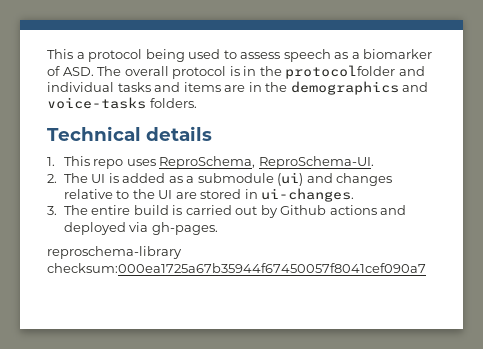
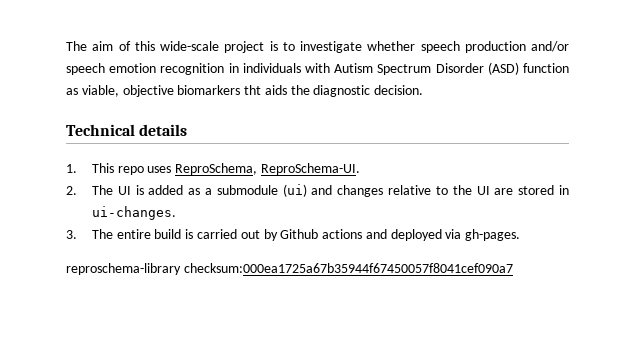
[47,49,433,62] [47,65,425,79] [47,81,429,95] [47,97,197,109] This a protocol being used to assess speech as a biomarker of ASD. The overall protocol is in the protocolfolder and individual tasks and items are in the demographics and voice-tasks folders. -> [66,41,569,53] [66,62,569,75] [66,85,424,97] The aim of this wide-scale project is to investigate whether speech production and/or speech emotion recognition in individuals with Autism Spectrum Disorder (ASD) function as viable, objective biomarkers tht aids the diagnostic decision.

